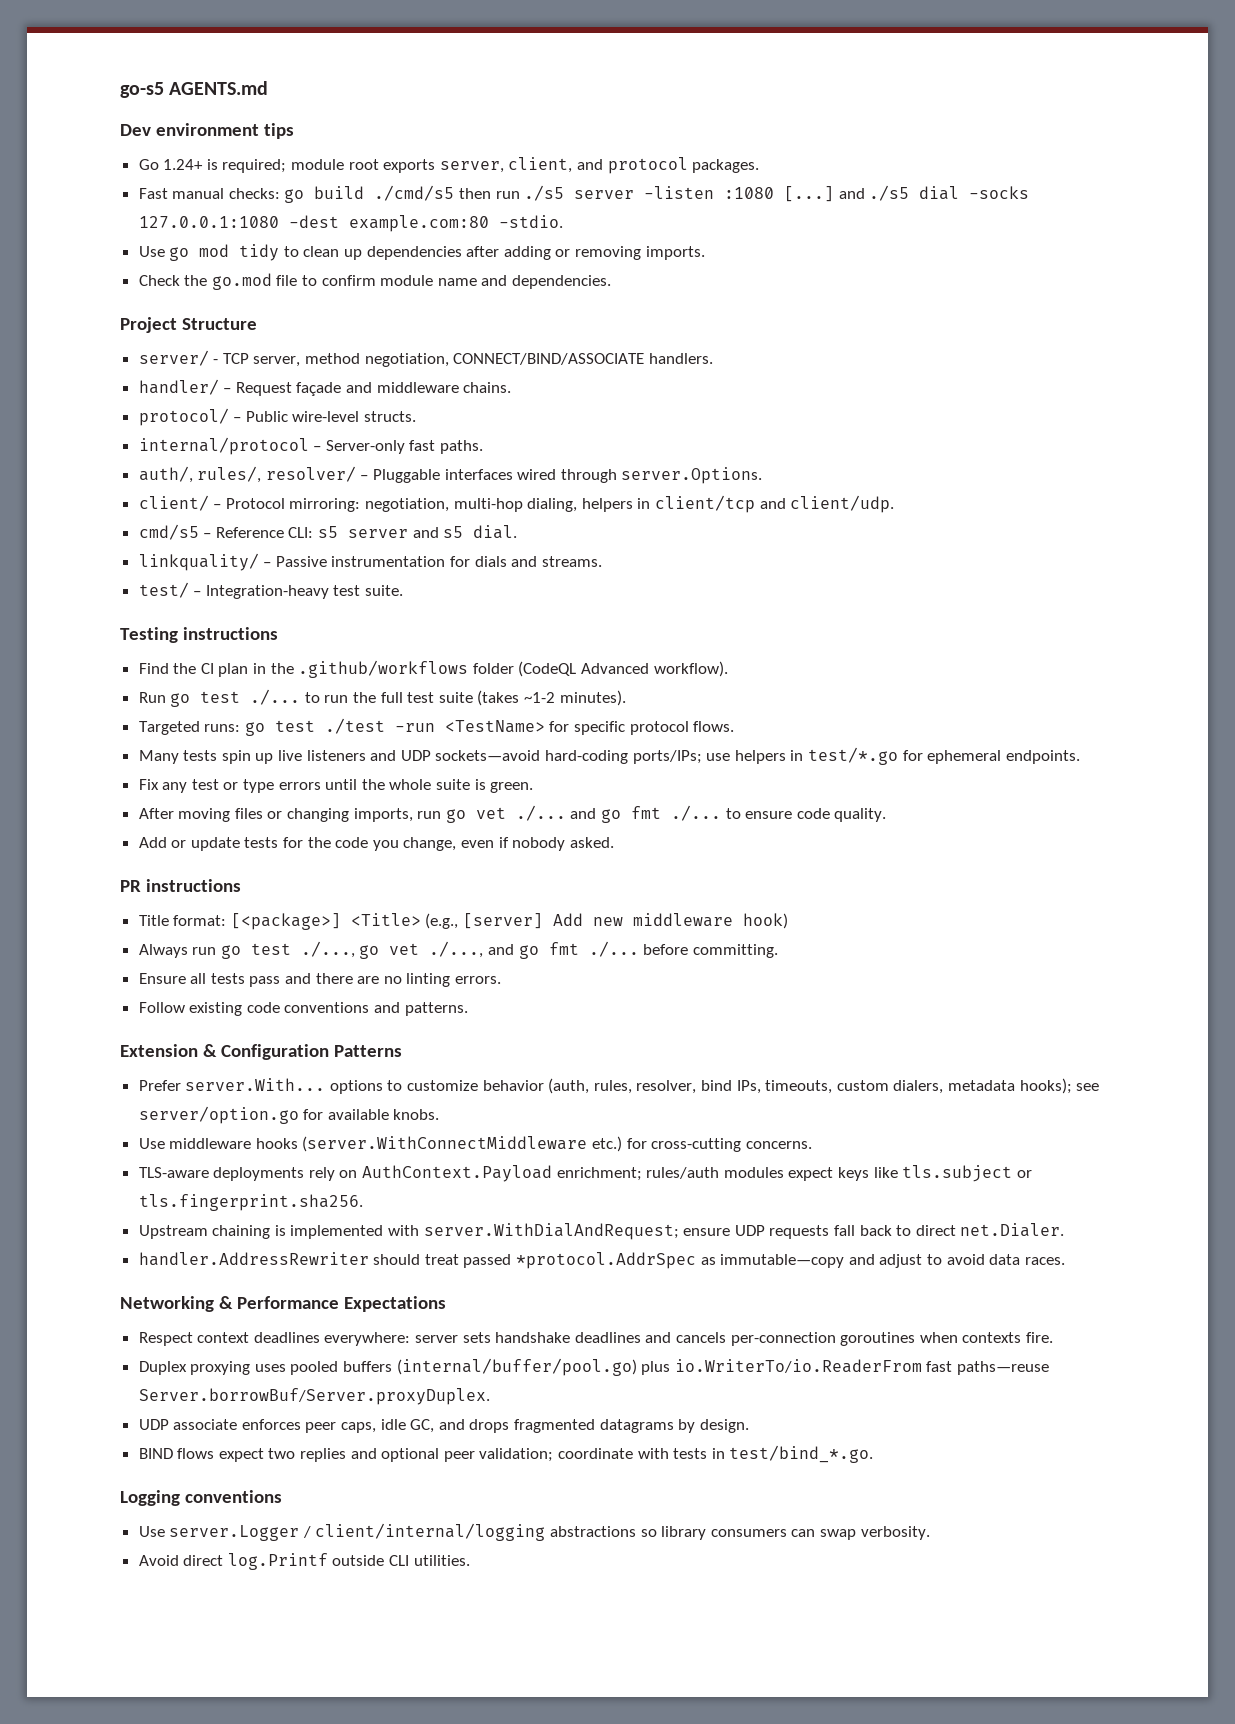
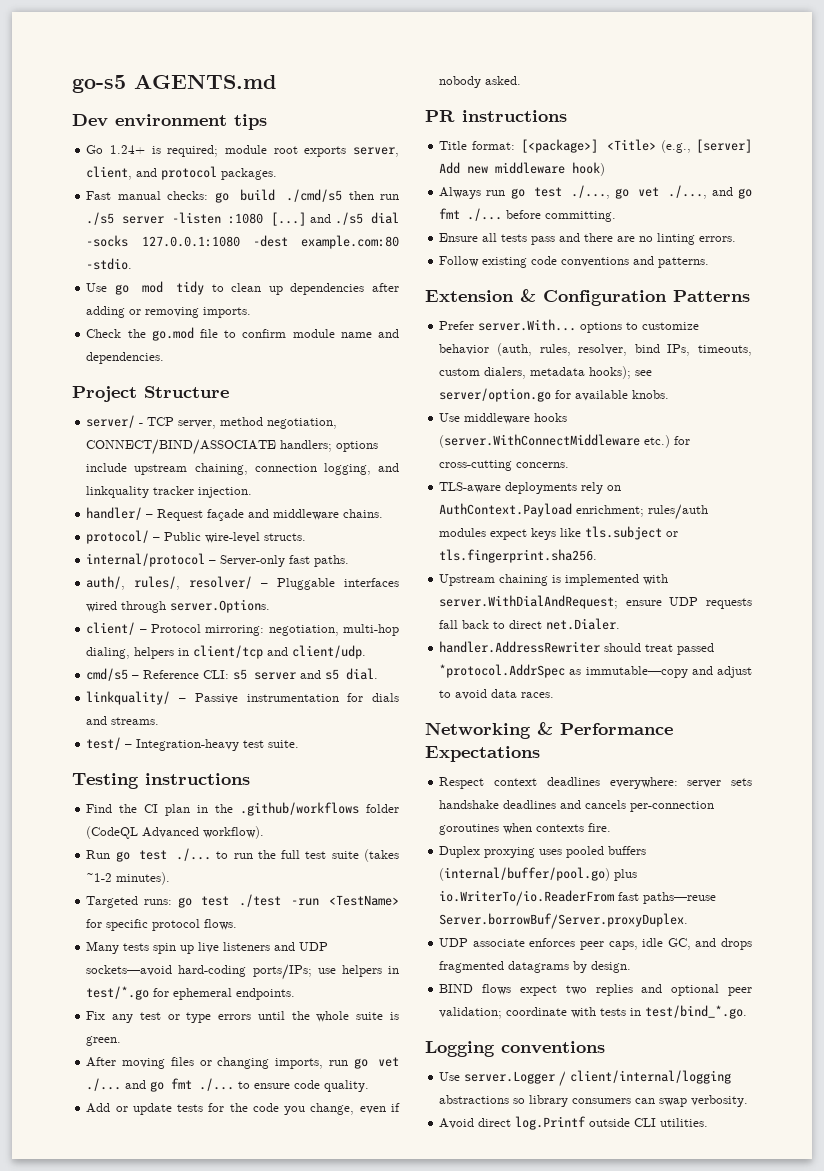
[648,353,713,364] handlers. -> [280,440,379,452] [86,463,399,475] [86,486,253,498] handlers; options include upstream chaining, connection logging, and linkquality tracker injection.

